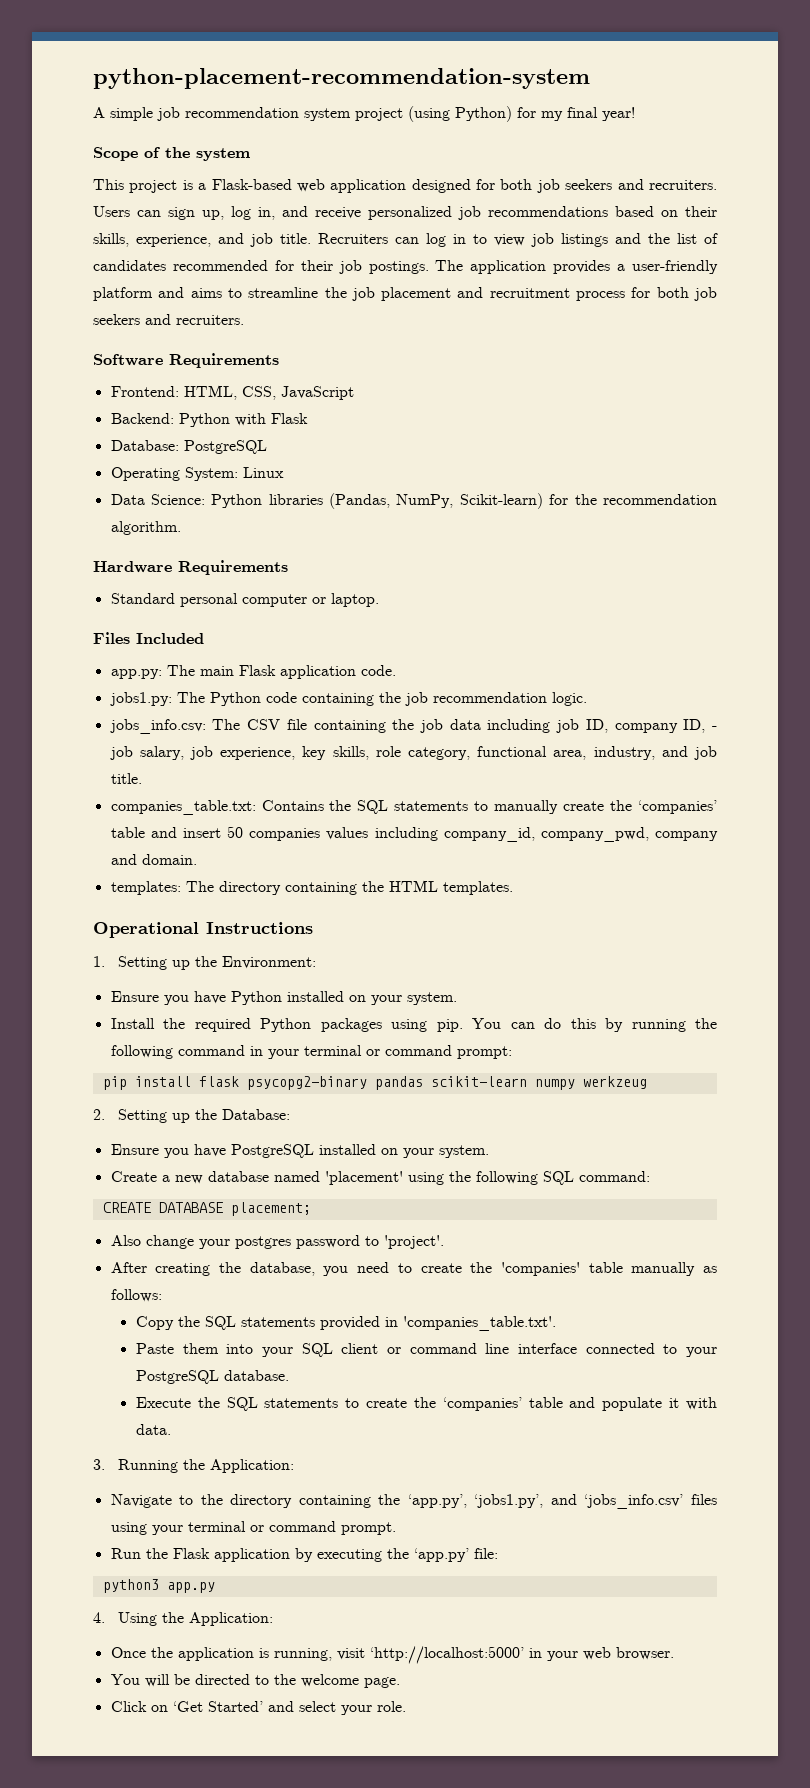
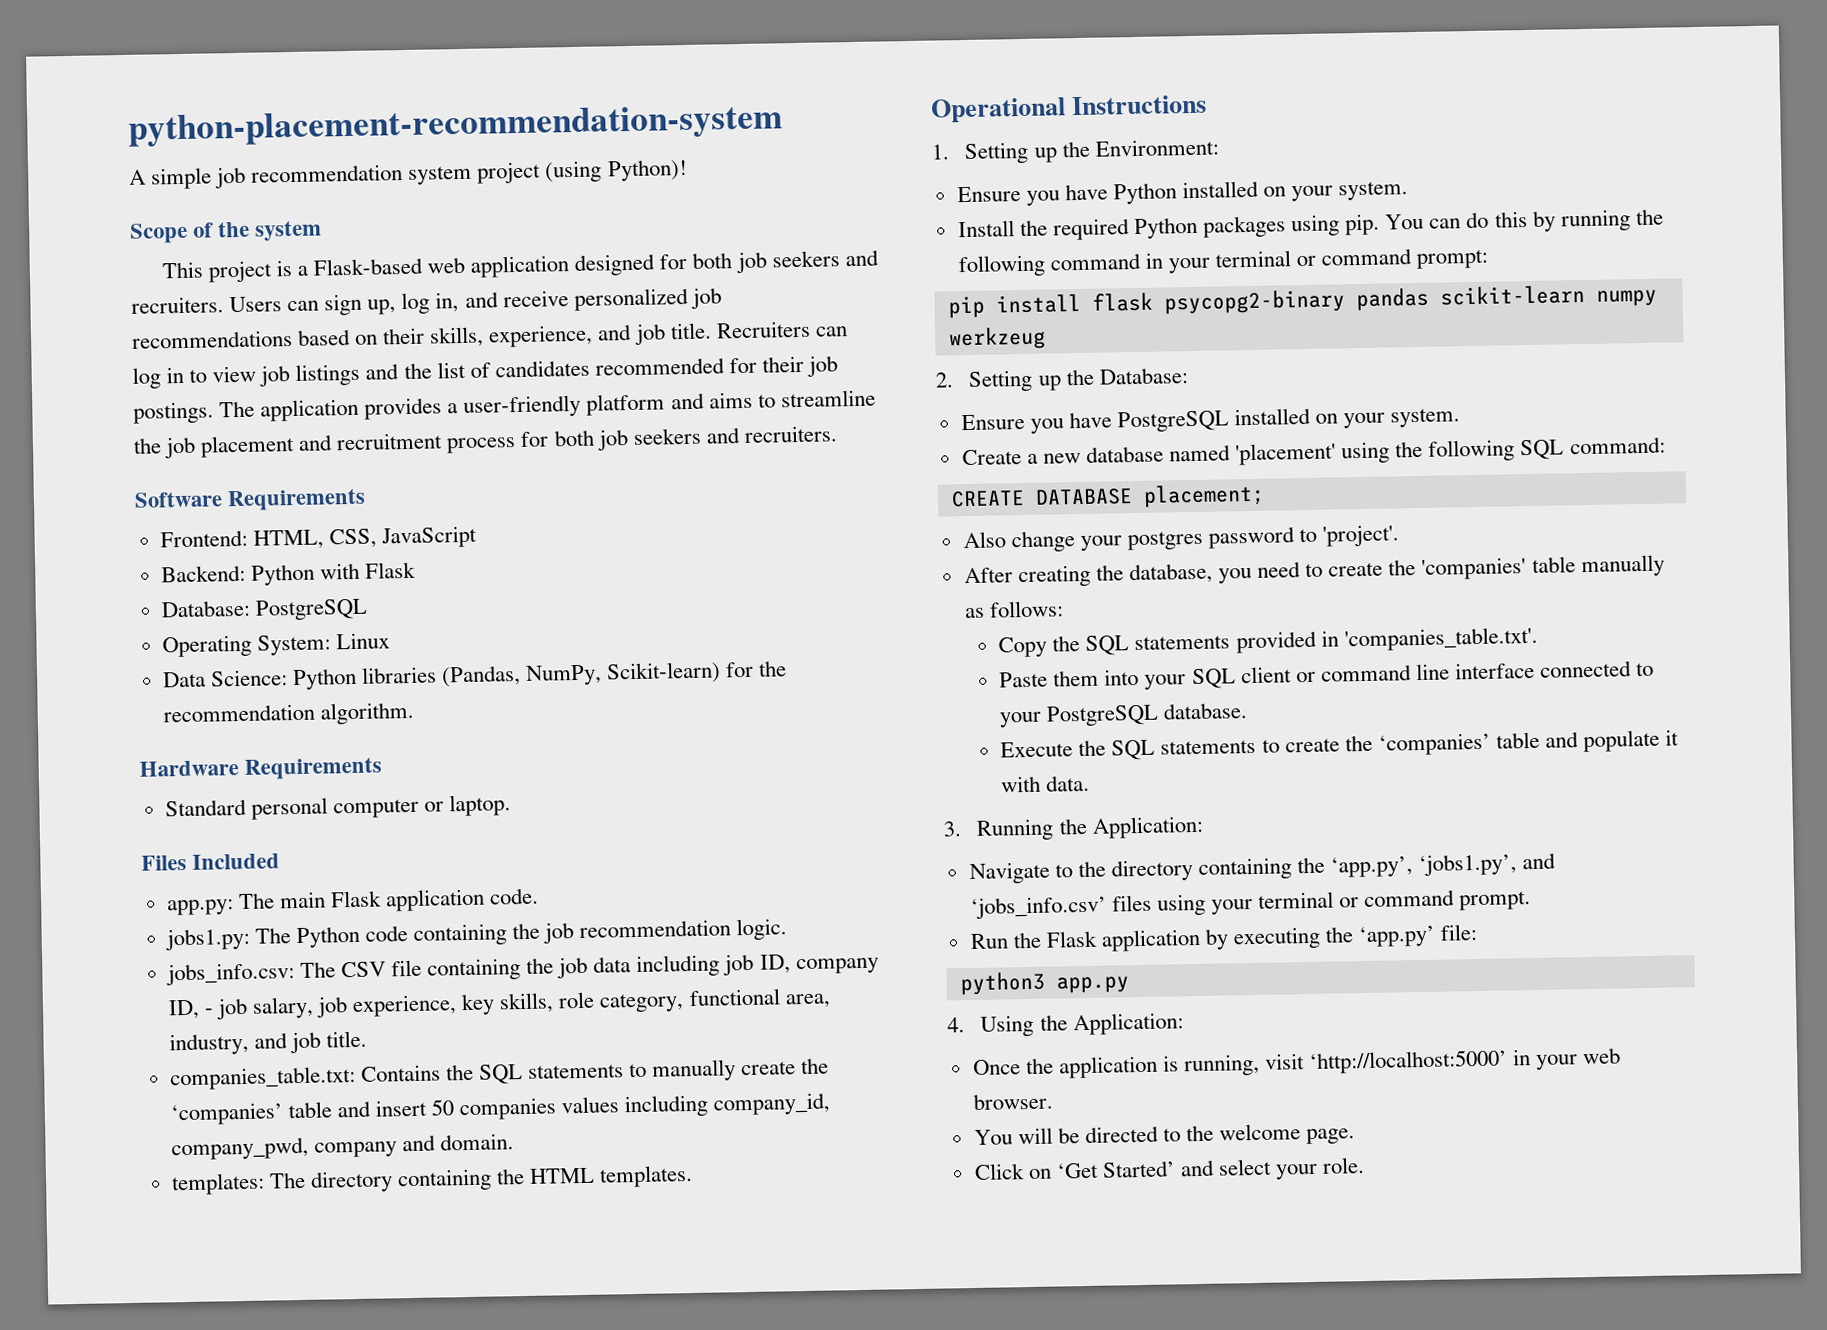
[455,106,635,122] Python) for my final year! -> [606,158,688,182] Python)!

